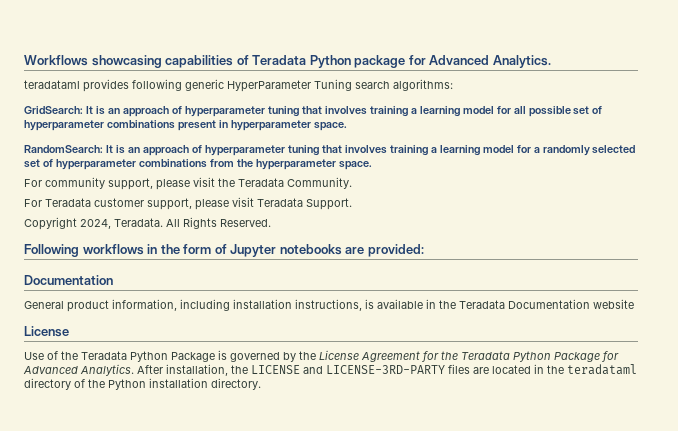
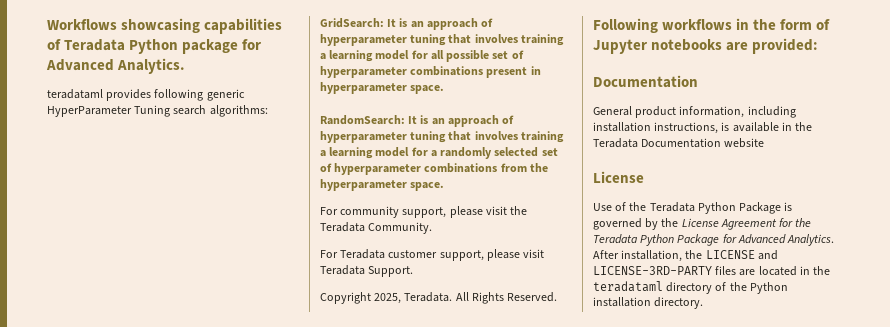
[80,219,111,229] 2024, -> [374,293,402,304] 2025,

